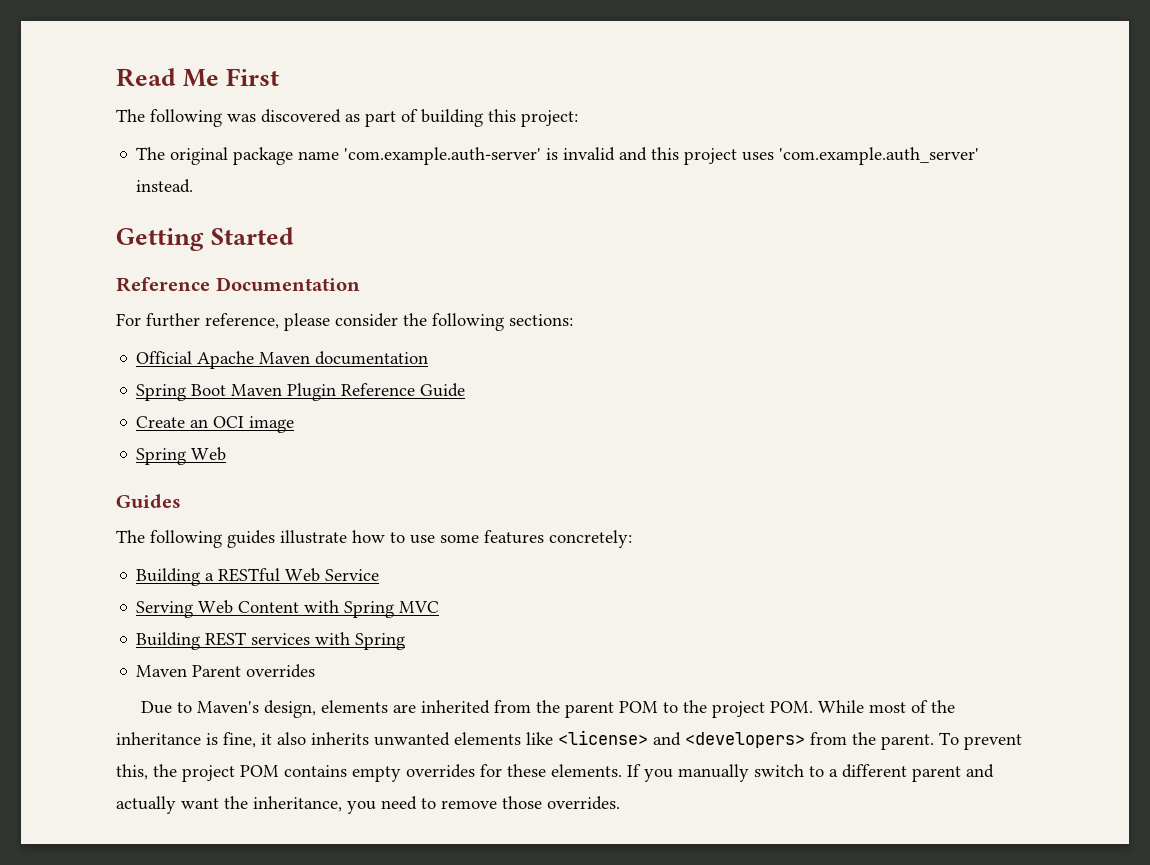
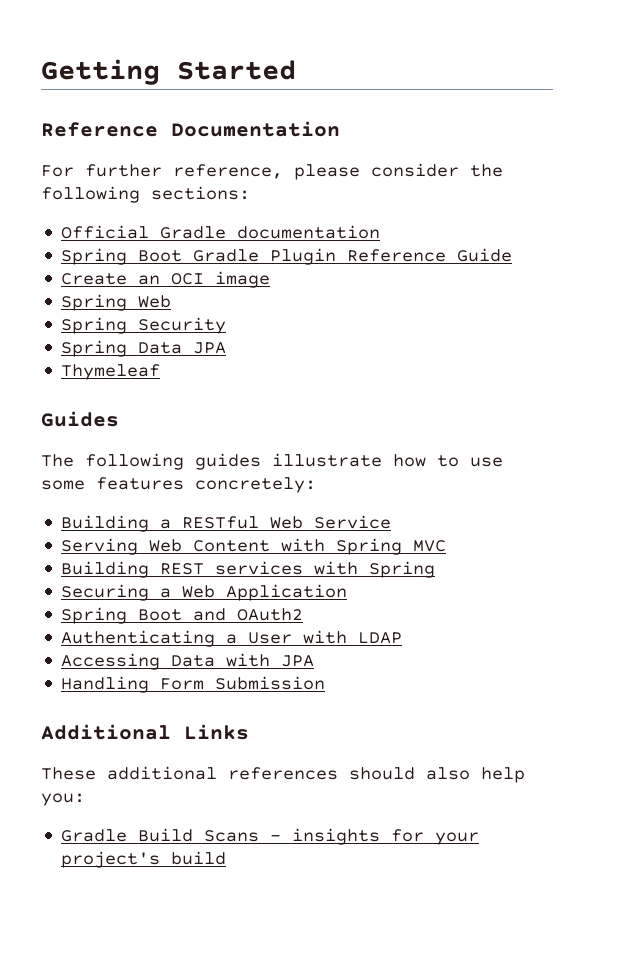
[116,68,280,87] [116,109,578,127] [136,147,980,165] [136,179,194,193] Read Me First // The following was discovered as part of building this project: // The original package name 'com.example.auth-server' is invalid and this project uses 'com.example.auth_server' instead. // -> (41, 72) none
[197,351,311,369] Apache Maven -> [160,226,227,239] Gradle
[231,384,283,396] Maven -> [193,249,260,262] Gradle
(227, 454) none -> [61,317,227,334] [61,340,227,357] [61,364,161,380] // Spring Security // Spring Data JPA // Thymeleaf
[136,664,316,678] [140,700,955,718] [116,730,1022,750] [116,764,994,782] [116,796,620,814] Maven Parent overrides // Due to Maven's design, elements are inherited from the parent POM to the project POM. While most of the inheritance is fine, it also inherits unwanted elements like <license> and <developers> from the parent. To prevent this, the project POM contains empty overrides for these elements. If you manually switch to a different parent and actually want the inheritance, you need to remove those overrides. -> [61,584,348,601] [61,607,304,624] [61,630,403,647] [61,653,315,670] [61,676,326,693] [41,724,249,740] [41,766,525,783] [41,793,85,806] [61,828,480,845] [61,851,227,868] Securing a Web Application // Spring Boot and OAuth2 // Authenticating a User with LDAP // Accessing Data with JPA // Handling Form Submission // Additional Links // These additional references should also help you: // Gradle Build Scans – insights for your project's build

